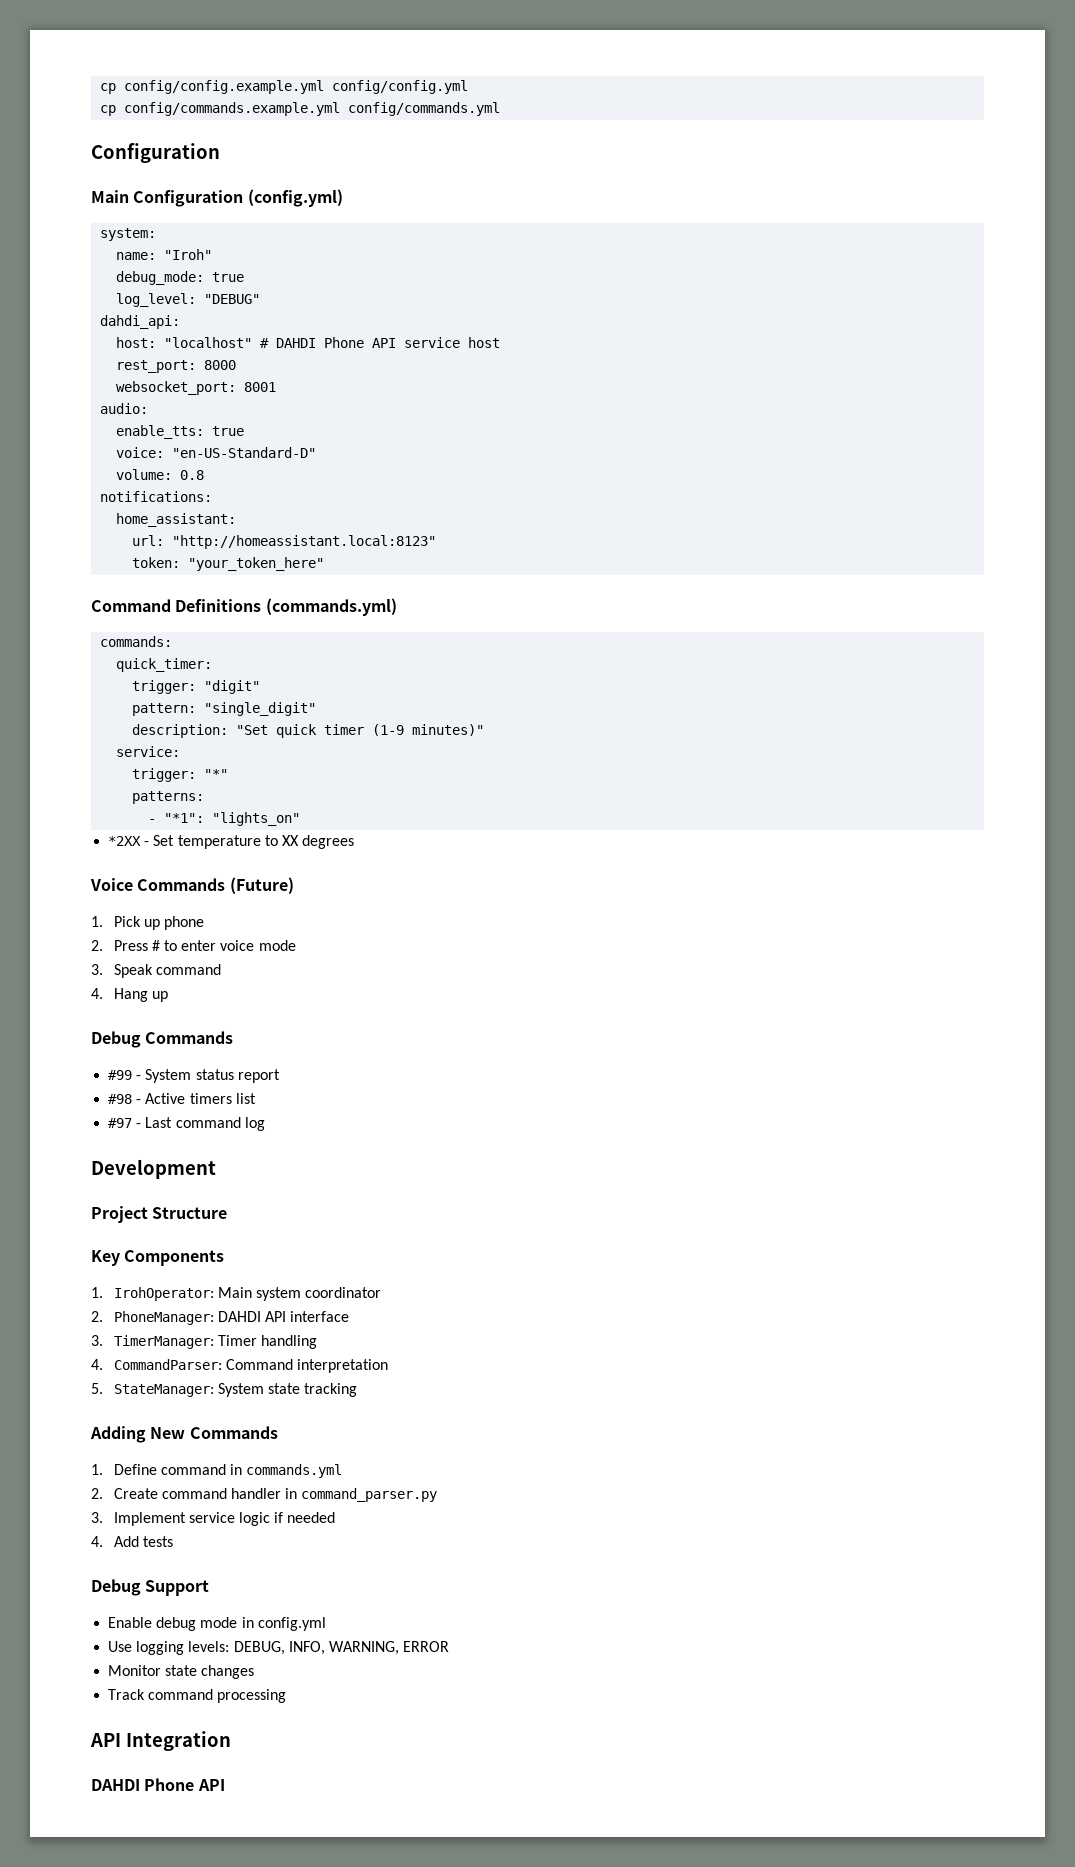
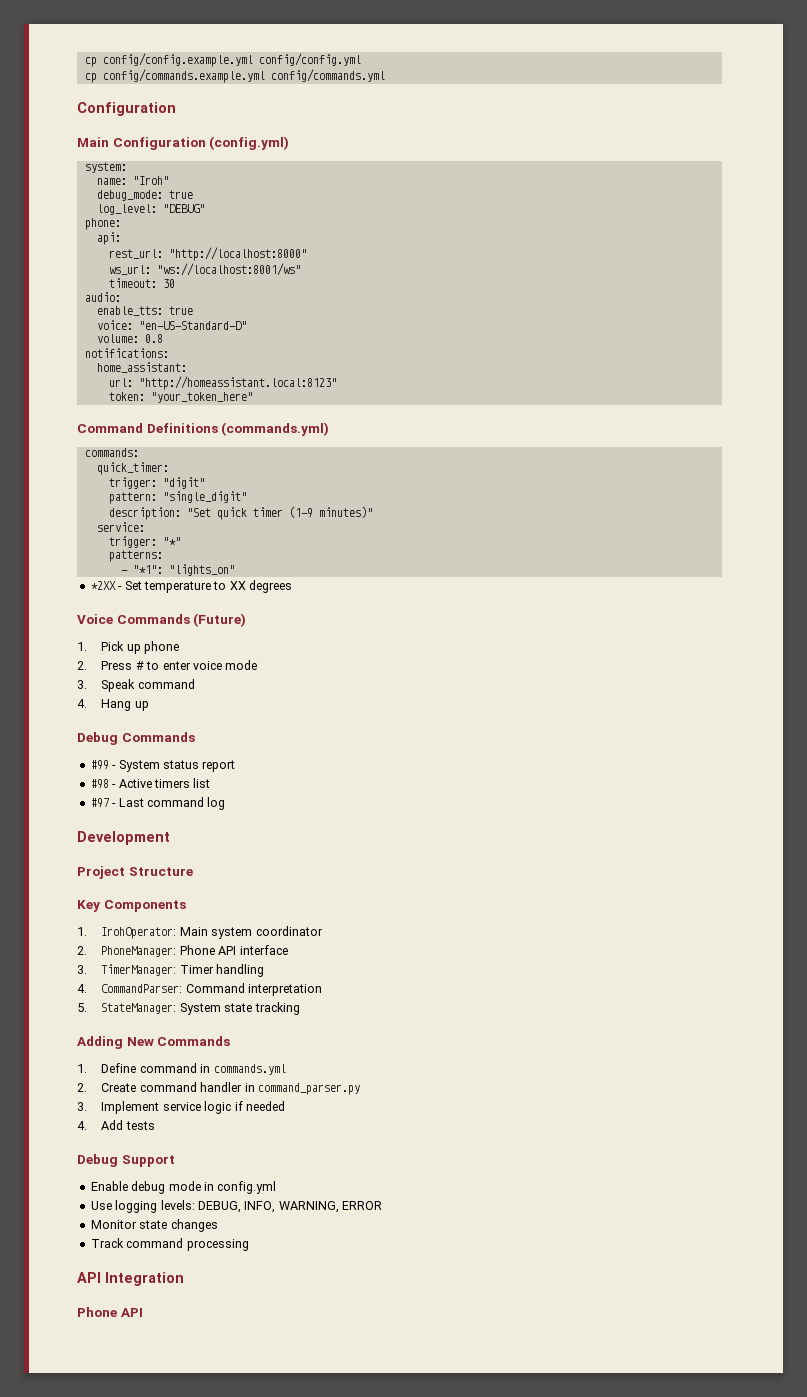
[100,315,181,329] [116,337,501,348] [116,360,237,373] [116,381,277,395] dahdi_api: // host: "localhost" # DAHDI Phone API service host // rest_port: 8000 // websocket_port: 8001 -> [84,218,121,230] [96,232,121,245] [108,247,307,261] [108,263,301,276] [108,278,175,288] phone: // api: // rest_url: "http://localhost:8000" // ws_url: "ws://localhost:8001/ws" // timeout: 30
[217,1311,261,1322] DAHDI -> [179,945,215,955] Phone
[91,1779,140,1791] DAHDI -> (184, 1279) none

